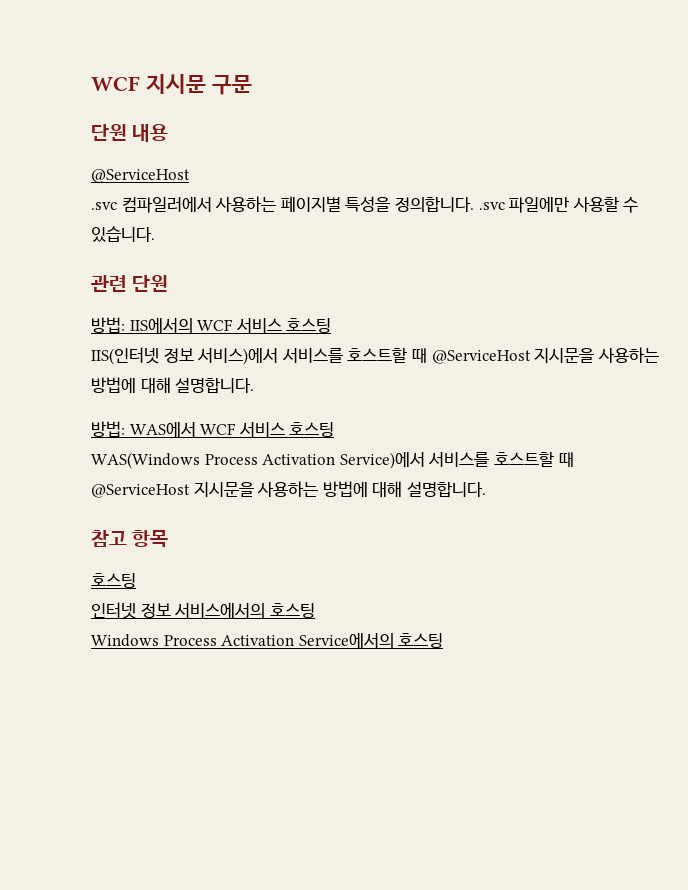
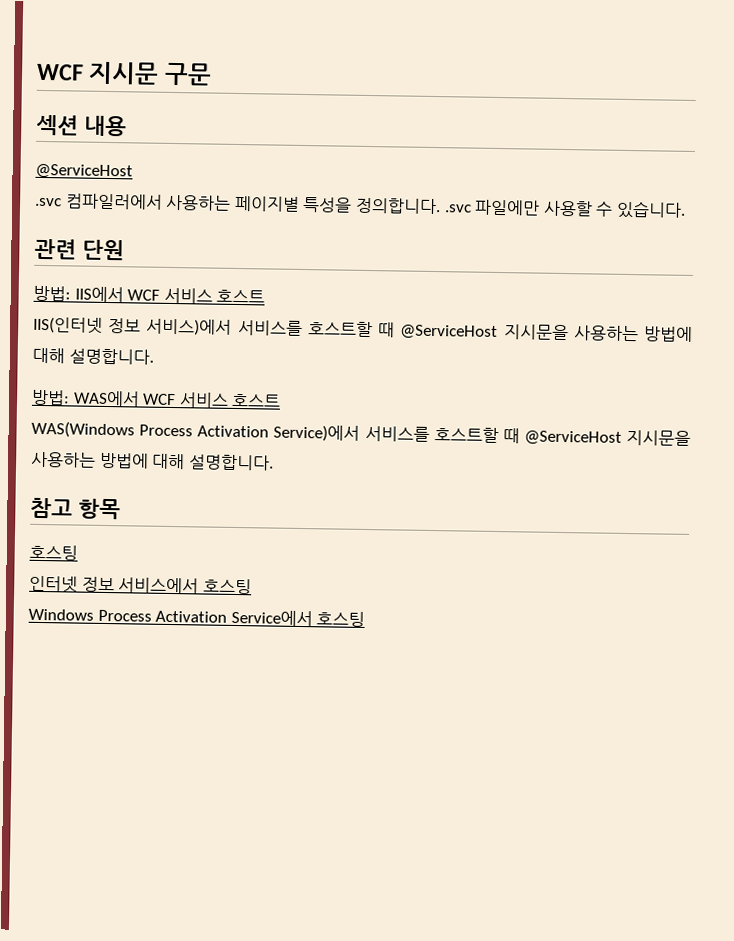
[91,124,127,141] 단원 -> [36,114,79,136] 섹션
[129,318,332,333] IIS에서의 WCF 서비스 호스팅 -> [74,286,266,304] IIS에서 WCF 서비스 호스트
[289,422,335,437] 호스팅 -> [231,393,282,407] 호스트
[174,603,266,618] 서비스에서의 -> [118,577,200,594] 서비스에서
[298,633,394,648] Service에서의 -> [230,609,313,627] Service에서

